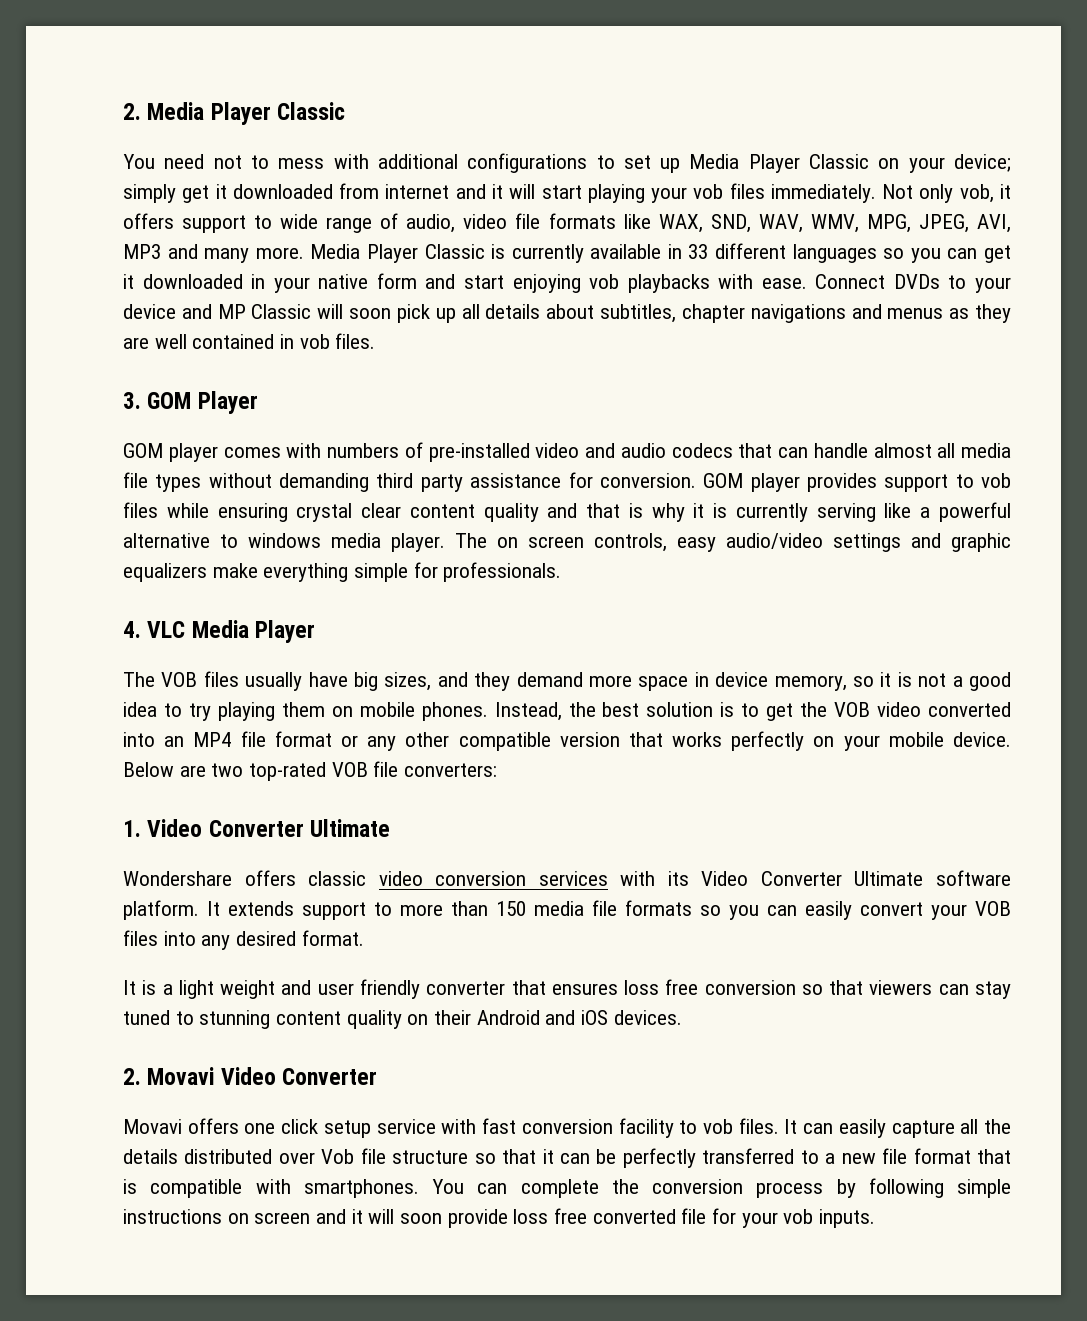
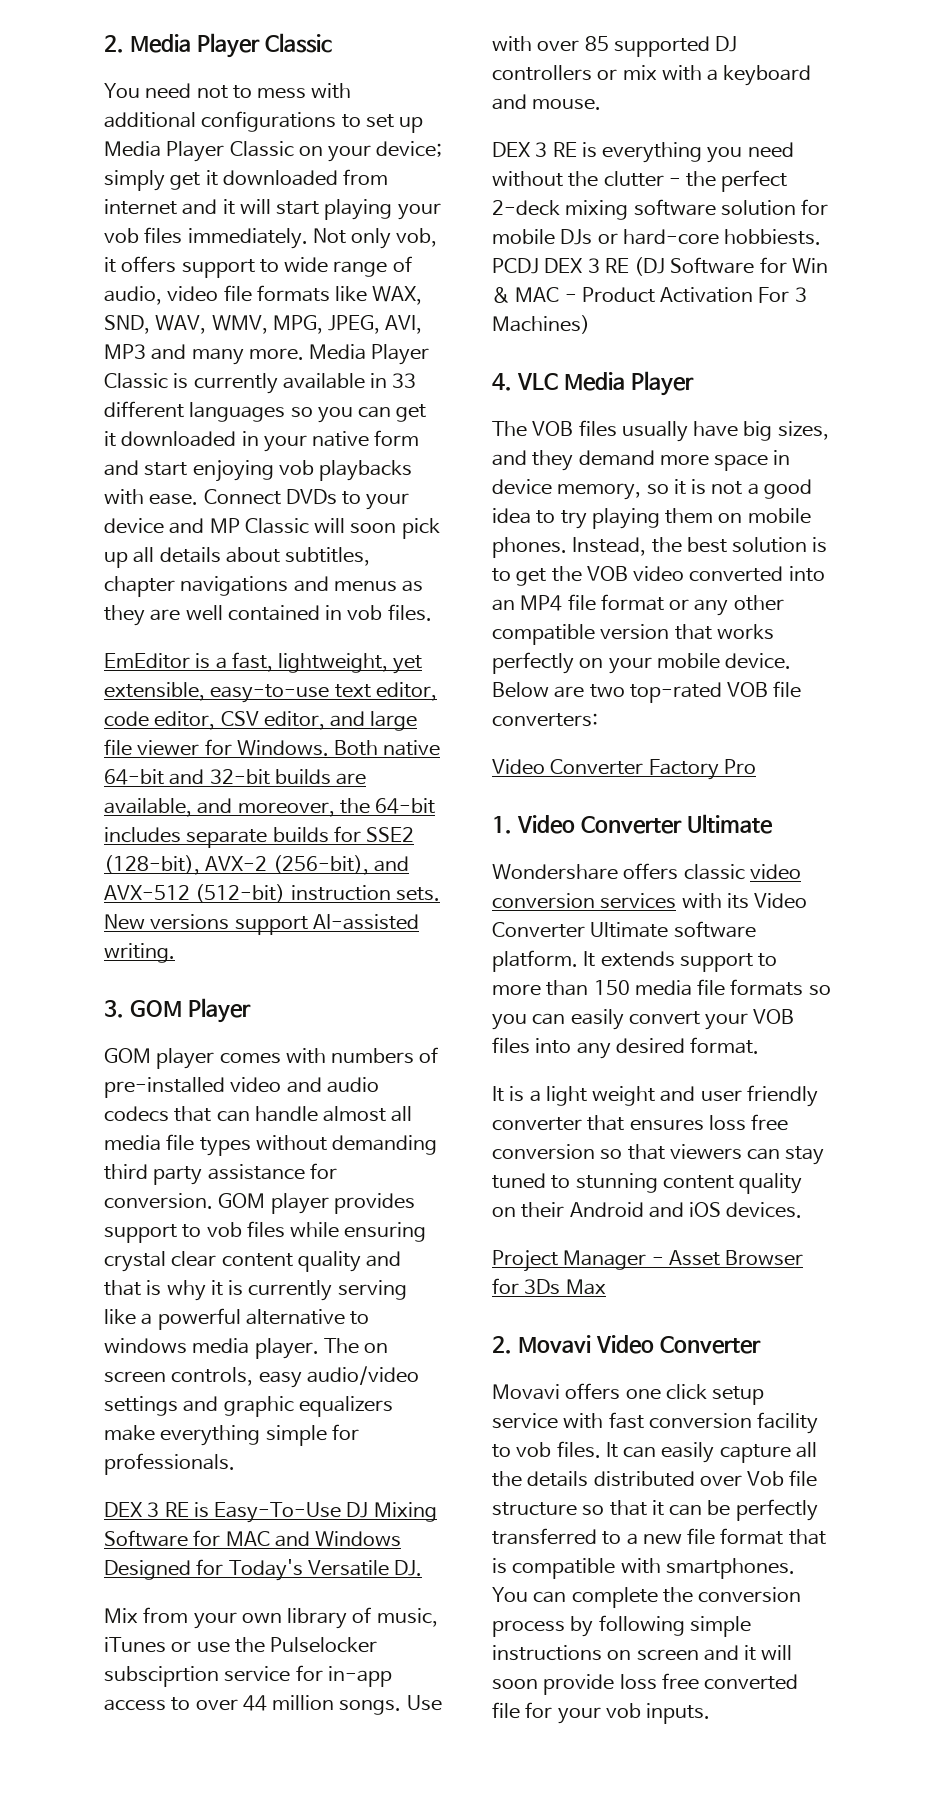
(376, 341) none -> [104,652,423,674] [104,682,437,703] [104,711,418,731] [104,739,441,756] [104,769,367,785] [104,798,436,817] [104,826,415,848] [104,855,409,875] [104,884,440,903] [104,914,419,935] [104,943,175,963] // EmEditor is a fast, lightweight, yet extensible, easy-to-use text editor, code editor, CSV editor, and large file viewer for Windows. Both native 64-bit and 32-bit builds are available, and moreover, the 64-bit includes separate builds for SSE2 (128-bit), AVX-2 (256-bit), and AVX-512 (512-bit) instruction sets. New versions support AI-assisted writing.
(562, 572) none -> [104,1502,437,1523] [104,1530,402,1547] [104,1559,423,1581] [104,1607,438,1629] [104,1637,378,1653] [104,1665,392,1687] [104,1695,442,1715] [492,36,738,57] [492,65,812,86] [492,94,602,110] [492,142,794,163] [492,170,788,192] [492,199,829,220] [492,229,822,245] [492,257,828,276] [492,287,807,303] [492,315,590,334] // DEX 3 RE is Easy-To-Use DJ Mixing Software for MAC and Windows Designed for Today's Versatile DJ. // Mix from your own library of music, iTunes or use the Pulselocker subsciprtion service for in-app access to over 44 million songs. Use with over 85 supported DJ controllers or mix with a keyboard and mouse. // DEX 3 RE is everything you need without the clutter - the perfect 2-deck mixing software solution for mobile DJs or hard-core hobbiests. PCDJ DEX 3 RE (DJ Software for Win & MAC - Product Activation For 3 Machines)
(498, 770) none -> [492,759,756,780] // Video Converter Factory Pro
(682, 1017) none -> [492,1250,804,1272] [492,1278,606,1295] // Project Manager - Asset Browser for 3Ds Max

